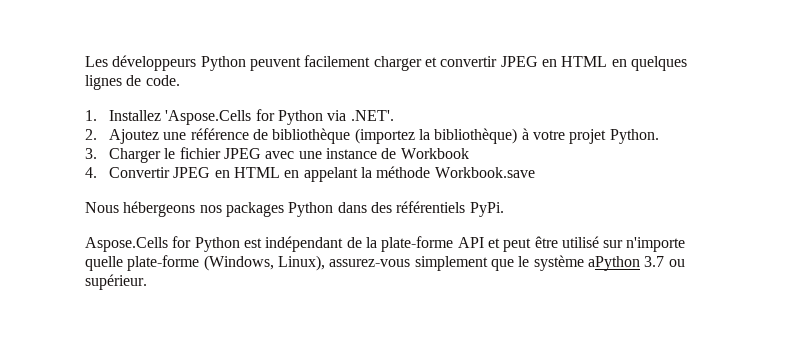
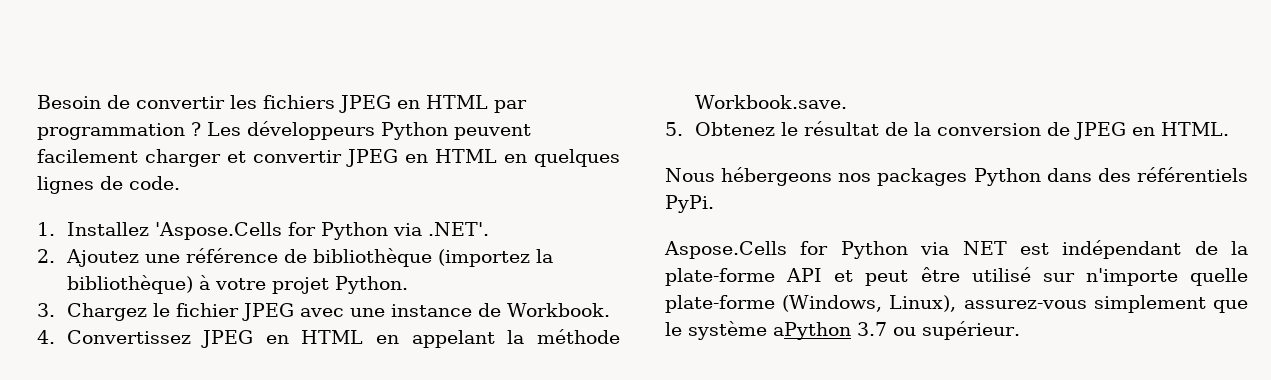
(85, 61) none -> [37,95,527,113] [37,122,201,140] Besoin de convertir les fichiers JPEG en HTML par programmation ?
[108,148,161,163] Charger -> [66,303,147,321] Chargez
[400,148,469,159] Workbook -> [506,303,611,317] Workbook.
[108,167,170,178] Convertir -> [66,330,191,344] Convertissez
[434,167,535,178] Workbook.save -> [694,95,848,109] [665,121,1229,140] Workbook.save. // 5. Obtenez le résultat de la conversion de JPEG en HTML.
(240, 244) none -> [920,241,1007,255] via NET

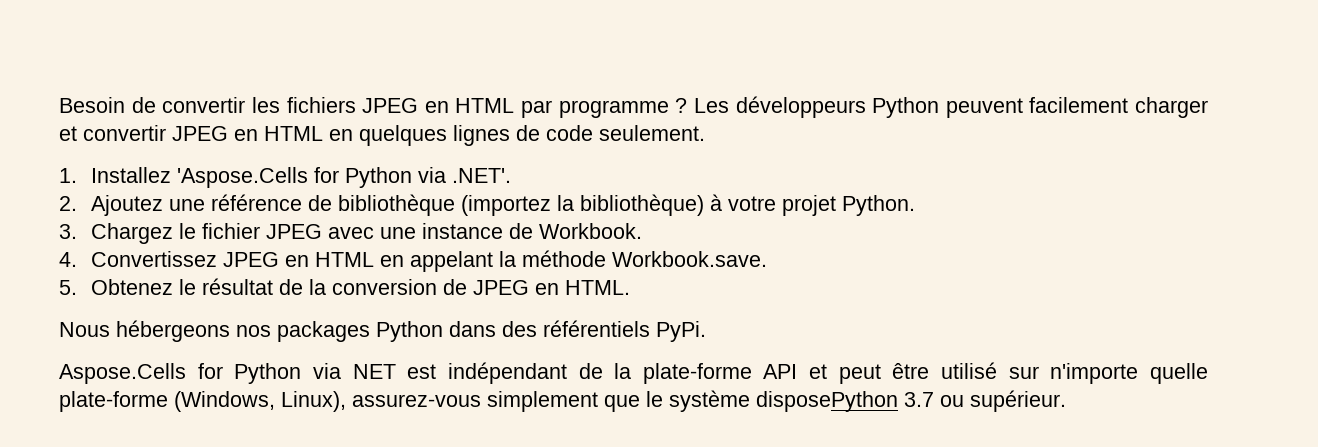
[37,123,185,140] programmation -> [558,100,669,118] programme
[129,176,180,190] code. -> [546,125,705,141] code seulement.
[773,322,851,340] aPython -> [756,391,898,412] disposePython

